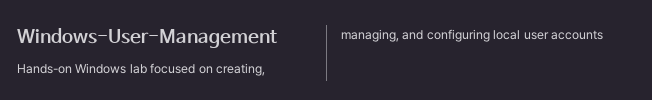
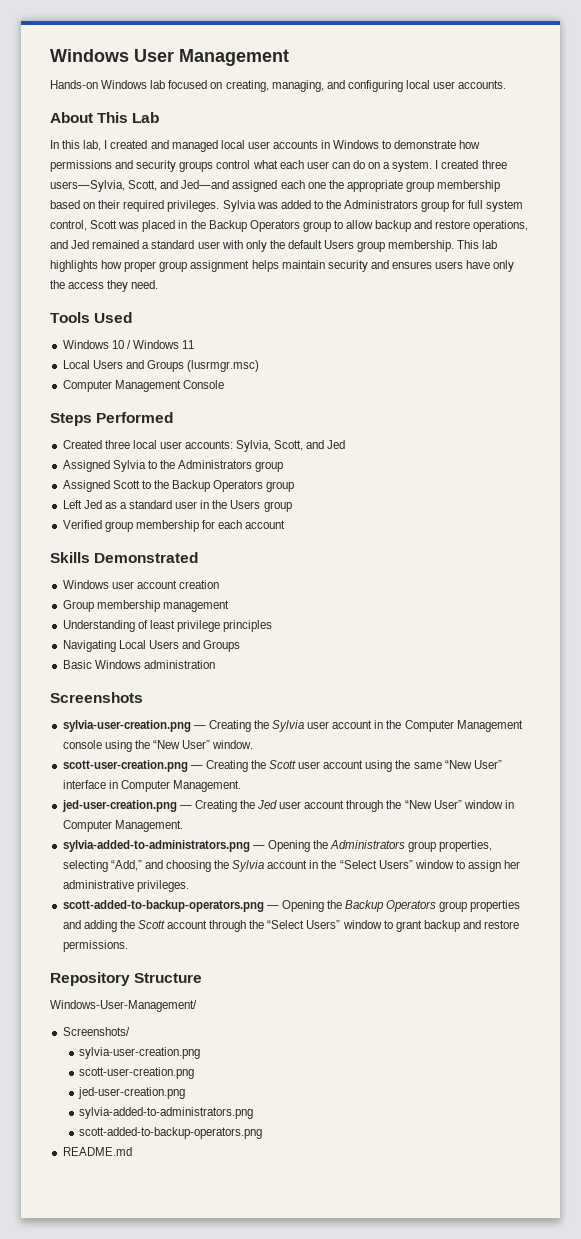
[17,28,277,48] Windows-User-Management -> [50,49,289,66] Windows User Management
[550,30,603,40] accounts -> [458,80,507,89] [50,112,160,123] [50,140,481,152] [50,160,507,172] [50,180,501,192] [50,200,524,212] [50,220,529,232] [50,240,498,252] [50,260,515,272] [50,280,159,292] [50,312,133,323] [62,340,195,349] [62,360,260,372] [62,380,224,392] [50,412,174,426] [62,440,346,452] [62,460,284,472] [62,480,295,492] [62,500,292,512] [62,520,286,532] [50,552,199,563] [62,580,219,589] [62,600,229,612] [62,620,273,632] [62,640,241,652] [62,660,215,669] [50,692,143,703] [62,720,523,732] [62,740,254,752] [62,760,502,772] [62,780,241,792] [61,800,514,812] [62,820,183,832] [62,840,493,852] [62,860,521,872] [62,880,189,892] [62,900,521,912] [62,920,520,932] [62,940,128,952] [50,972,203,986] [50,1000,197,1012] [62,1027,130,1036] [78,1047,200,1059] [78,1067,194,1079] [77,1087,185,1099] [78,1107,253,1119] [78,1127,262,1139] [62,1147,132,1156] accounts. // About This Lab // In this lab, I created and managed local user accounts in Windows to demonstrate how permissions and security groups control what each user can do on a system. I created three users—Sylvia, Scott, and Jed—and assigned each one the appropriate group membership based on their required privileges. Sylvia was added to the Administrators group for full system control, Scott was placed in the Backup Operators group to allow backup and restore operations, and Jed remained a standard user with only the default Users group membership. This lab highlights how proper group assignment helps maintain security and ensures users have only the access they need. // Tools Used // Windows 10 / Windows 11 // Local Users and Groups (lusrmgr.msc) // Computer Management Console // Steps Performed // Created three local user accounts: Sylvia, Scott, and Jed // Assigned Sylvia to the Administrators group // Assigned Scott to the Backup Operators group // Left Jed as a standard user in the Users group // Verified group membership for each account // Skills Demonstrated // Windows user account creation // Group membership management // Understanding of least privilege principles // Navigating Local Users and Groups // Basic Windows administration // Screenshots // sylvia-user-creation.png — Creating the Sylvia user account in the Computer Management console using the “New User” window. // scott-user-creation.png — Creating the Scott user account using the same “New User” interface in Computer Management. // jed-user-creation.png — Creating the Jed user account through the “New User” window in Computer Management. // sylvia-added-to-administrators.png — Opening the Administrators group properties, selecting “Add,” and choosing the Sylvia account in the “Select Users” window to assign her administrative privileges. // scott-added-to-backup-operators.png — Opening the Backup Operators group properties and adding the Scott account through the “Select Users” window to grant backup and restore permissions. // Repository Structure // Windows-User-Management/ // Screenshots/ // sylvia-user-creation.png // scott-user-creation.png // jed-user-creation.png // sylvia-added-to-administrators.png // scott-added-to-backup-operators.png // README.md

